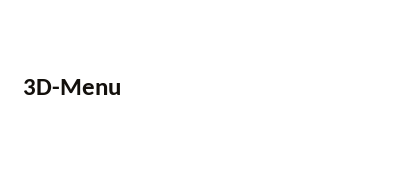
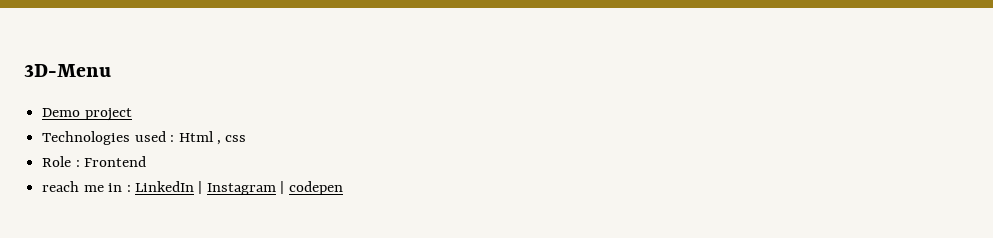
(121, 87) none -> [42,108,132,121] [42,131,247,145] [42,156,147,167] [42,181,343,195] // Demo project // Technologies used : Html , css // Role : Frontend // reach me in : LinkedIn | Instagram | codepen

